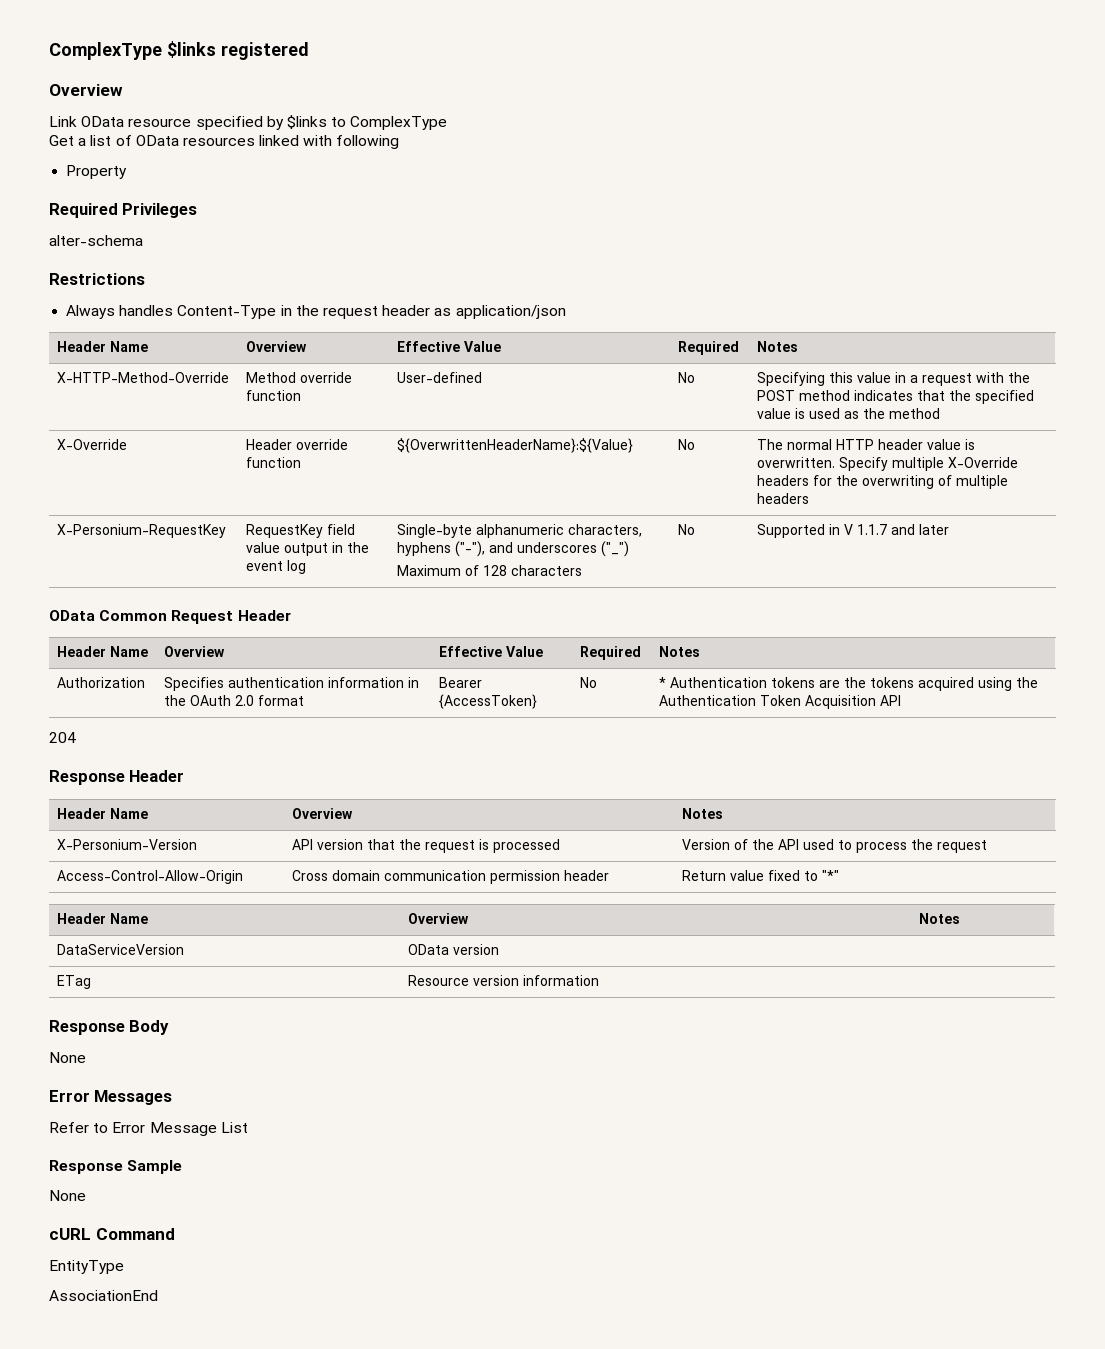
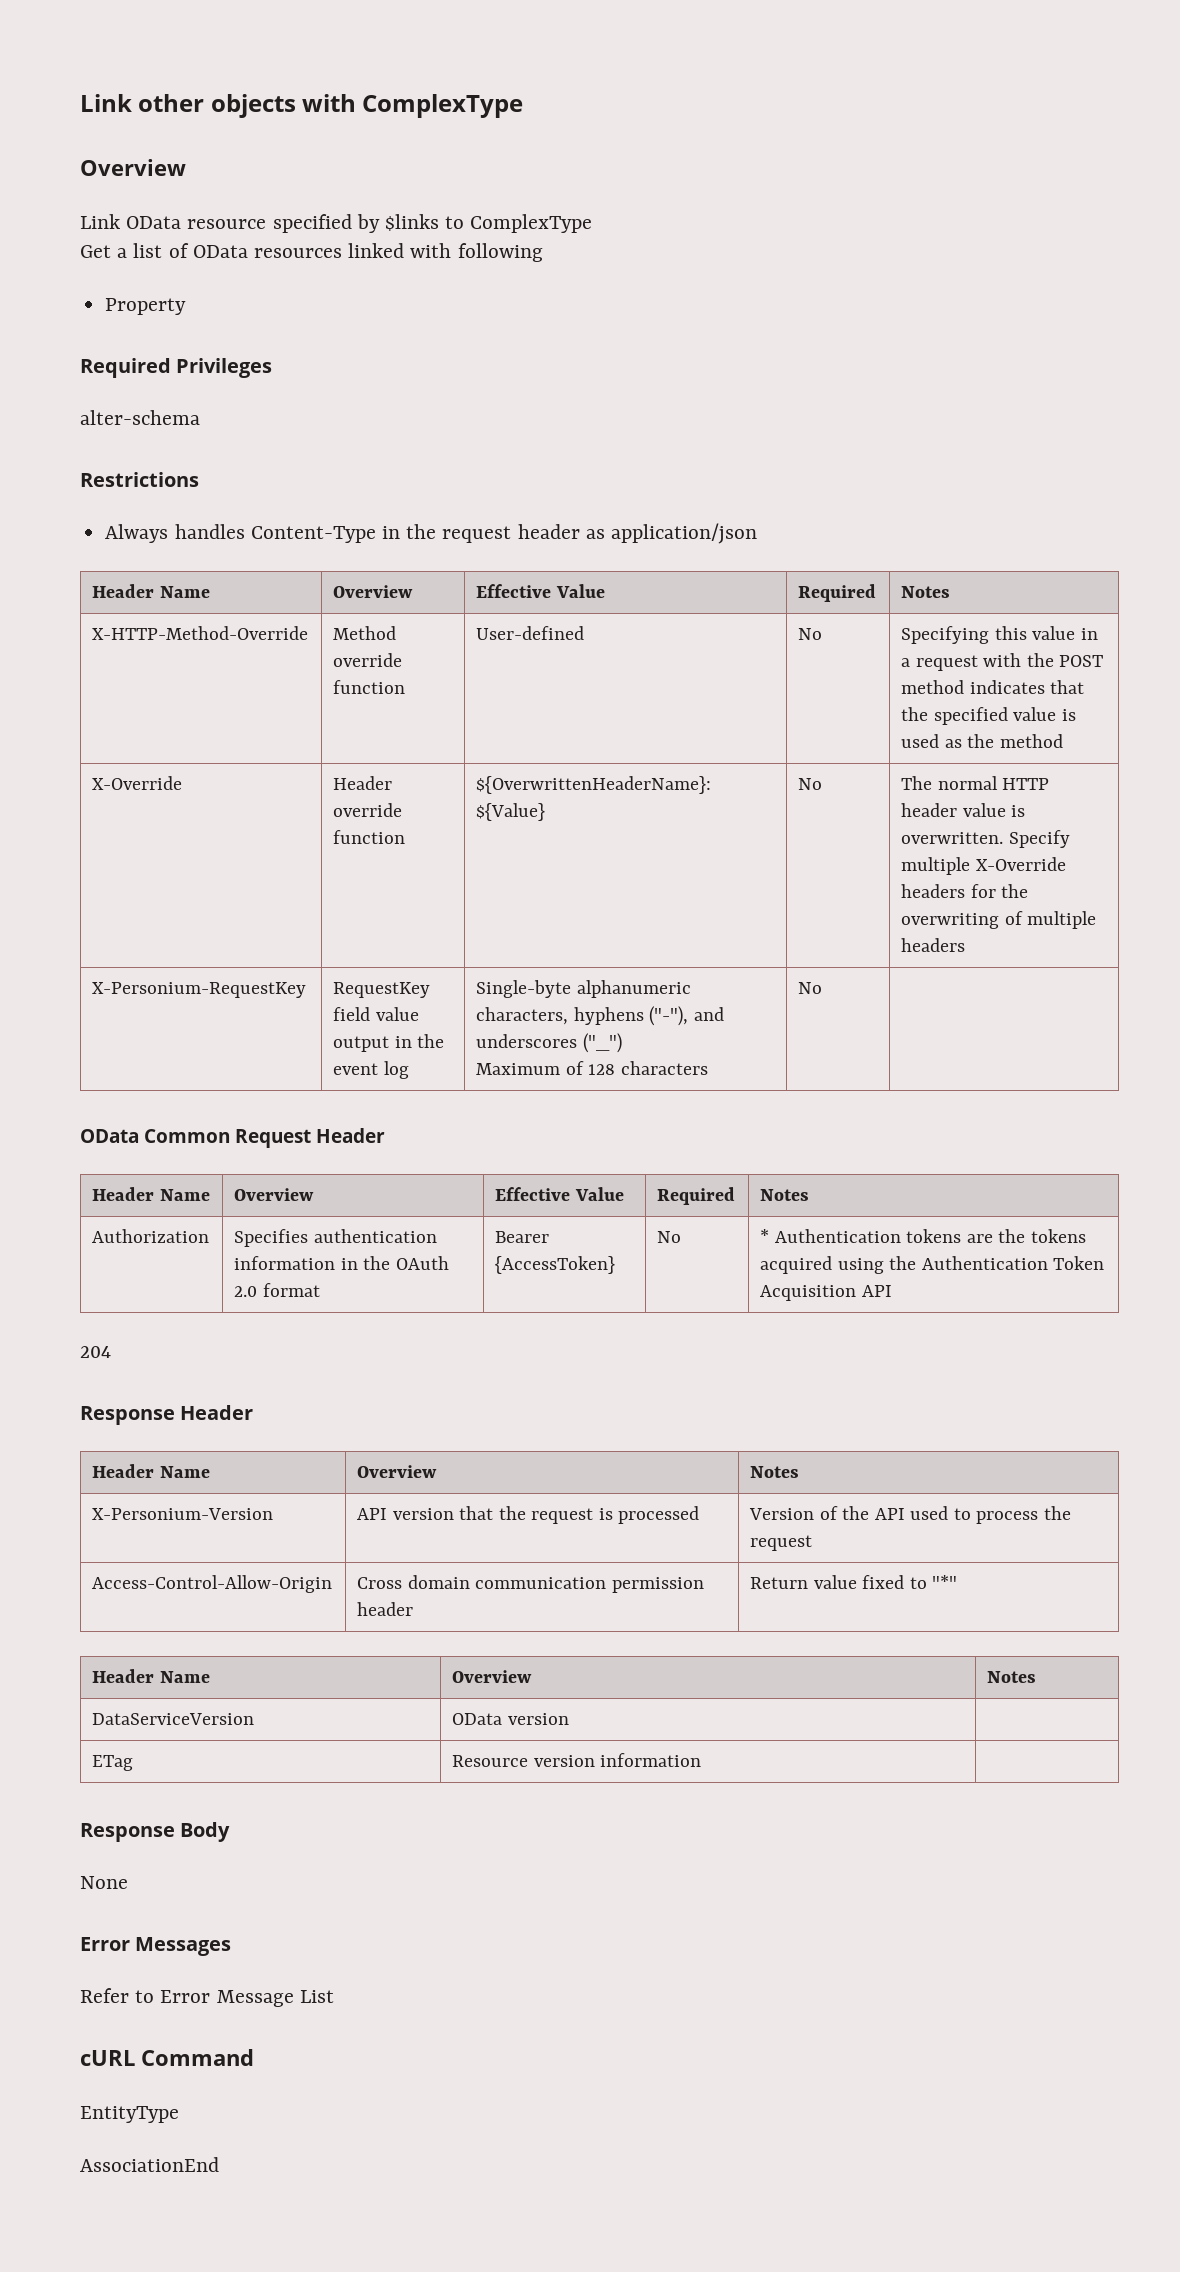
[49,41,309,60] ComplexType $links registered -> [80,94,524,118] Link other objects with ComplexType
[757,524,950,538] Supported in V 1.1.7 and later -> (823, 988) none
[49,1160,183,1174] [49,1190,86,1201] // Response Sample // None -> (334, 1996) none

